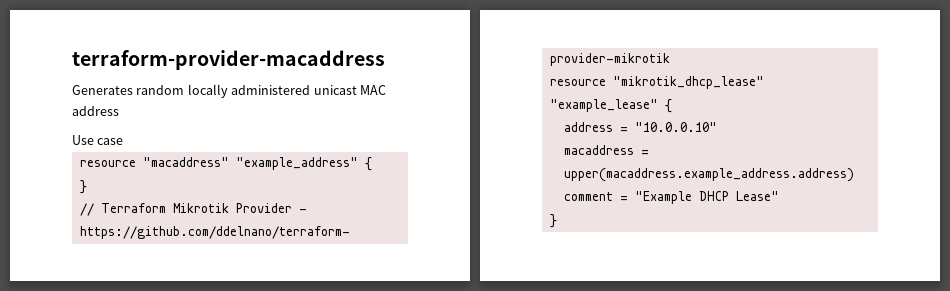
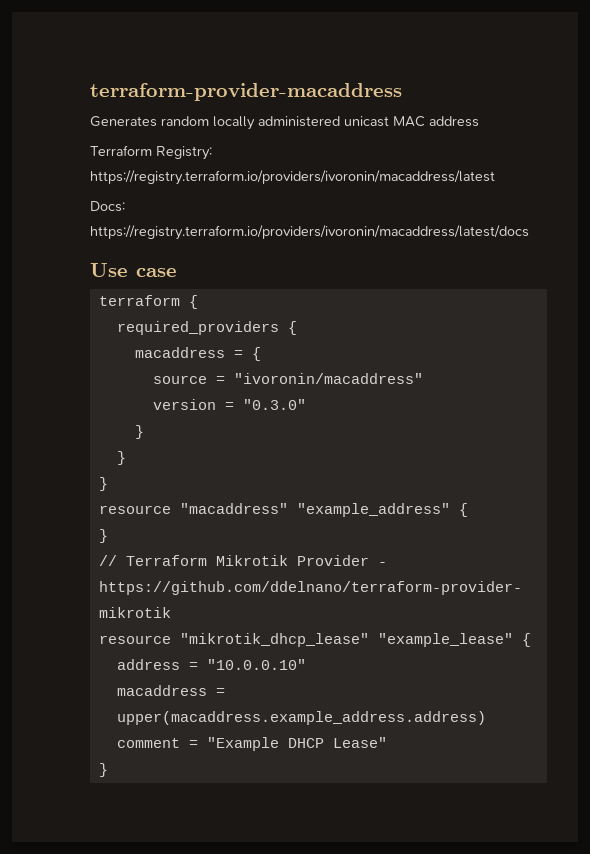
[72,135,124,145] Use case -> [90,145,212,160] [90,170,495,185] [90,201,125,212] [90,225,529,240] [90,263,177,277] [98,295,198,309] [116,321,297,335] [134,347,261,361] [152,373,423,384] [152,399,306,410] [134,425,144,439] [116,451,126,465] [98,477,108,491] Terraform Registry: https://registry.terraform.io/providers/ivoronin/macaddress/latest // Docs: https://registry.terraform.io/providers/ivoronin/macaddress/latest/docs // Use case // terraform { // required_providers { // macaddress = { // source = "ivoronin/macaddress" // version = "0.3.0" // } // } // }

